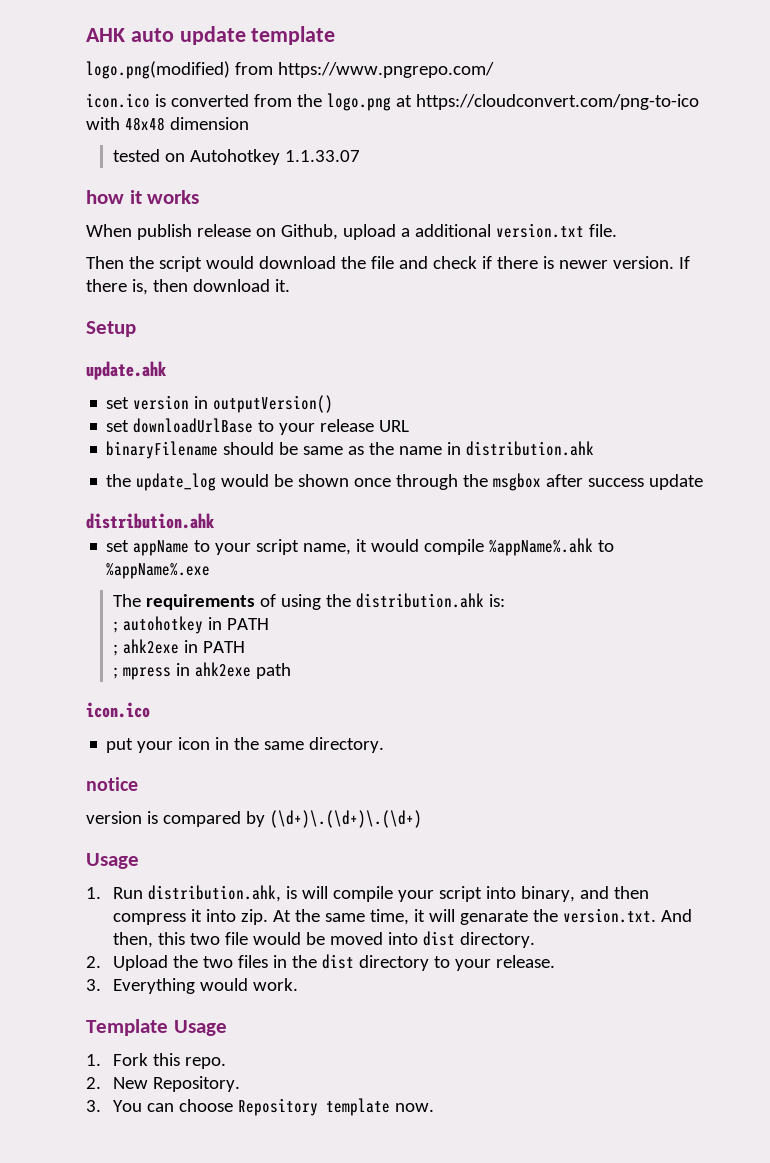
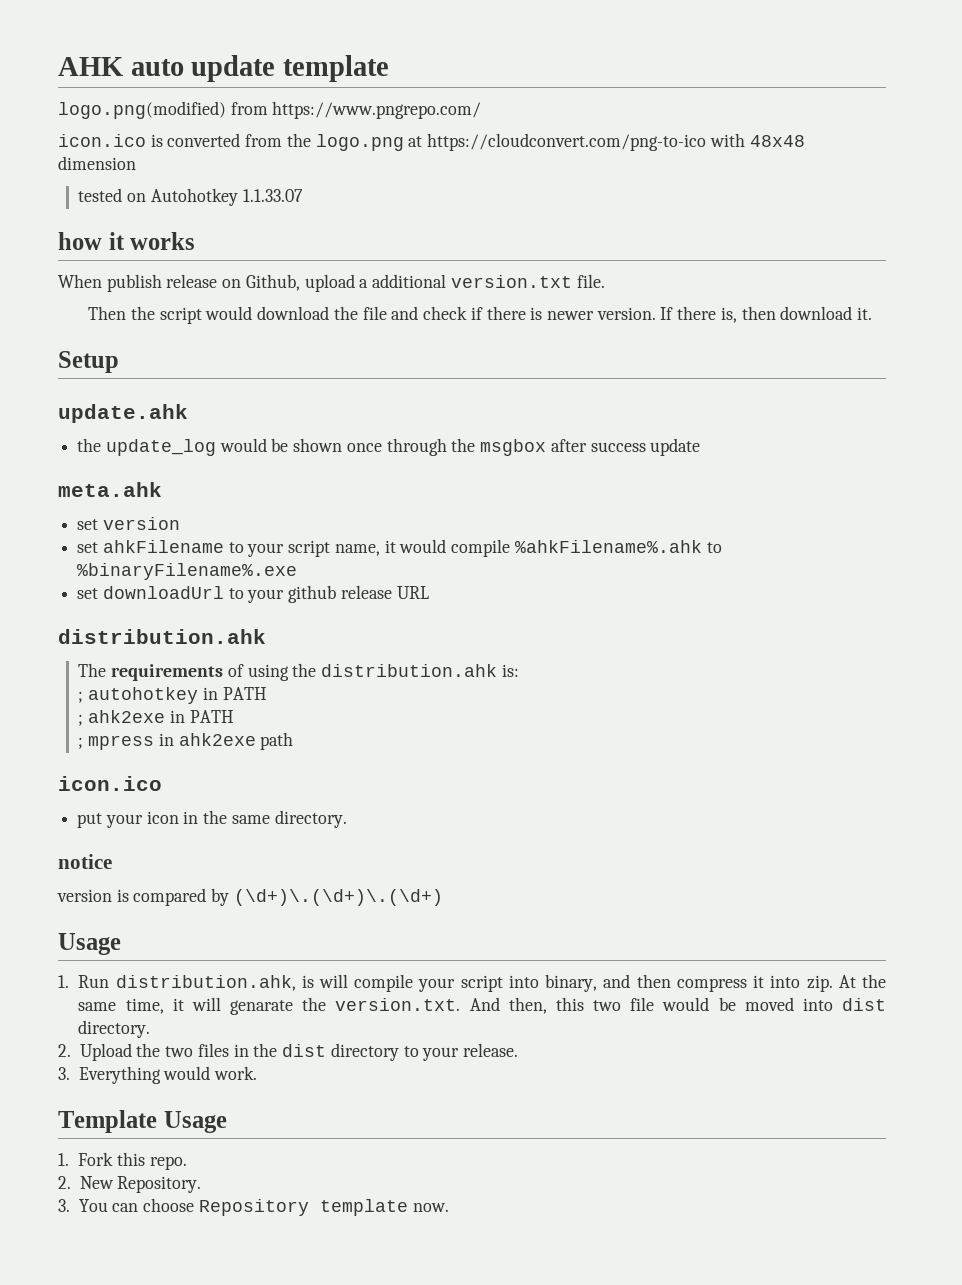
[106,395,334,413] [106,418,410,435] [106,441,595,459] // set version in outputVersion() // set downloadUrlBase to your release URL // binaryFilename should be same as the name in distribution.ahk -> (188, 413) none
[86,513,215,529] [106,540,190,556] distribution.ahk // set appName -> [58,482,162,497] [77,517,180,530] [77,540,224,553] meta.ahk // set version // set ahkFilename
[489,538,615,556] [106,563,211,579] %appName%.ahk to %appName%.exe -> [514,540,722,553] [77,563,298,580] [77,585,429,603] [58,629,266,644] %ahkFilename%.ahk to %binaryFilename%.exe // set downloadUrl to your github release URL // distribution.ahk

